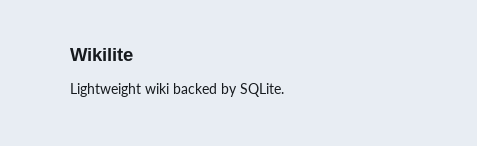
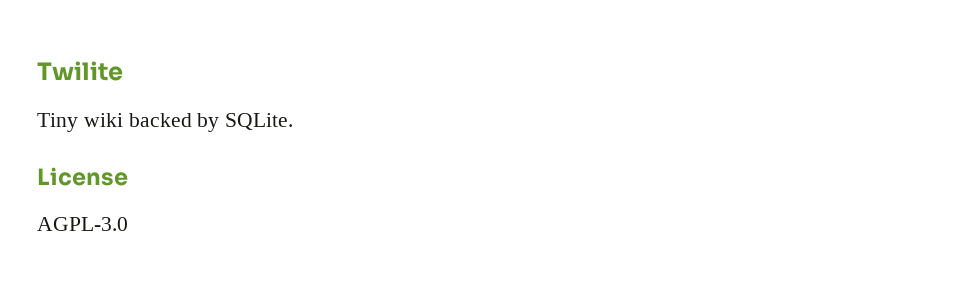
[70,48,133,61] [70,83,141,97] Wikilite // Lightweight -> [37,61,123,81] [37,113,78,132] Twilite // Tiny
(284, 90) none -> [37,167,128,186] [37,217,128,231] // License // AGPL-3.0

